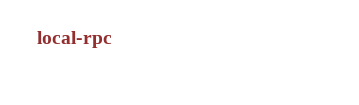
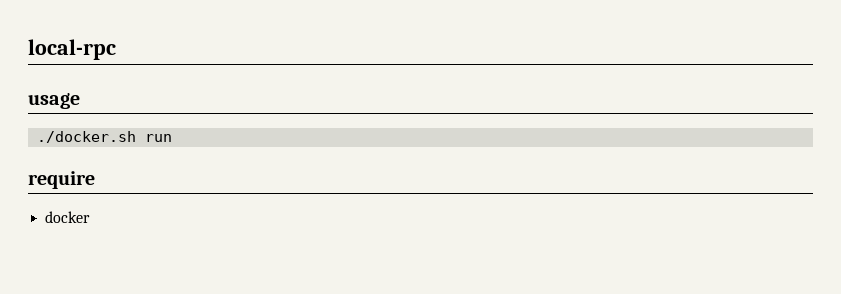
(112, 39) none -> [28,93,80,109] [37,131,173,143] [28,171,95,189] [45,211,91,223] // usage // ./docker.sh run // require // docker

